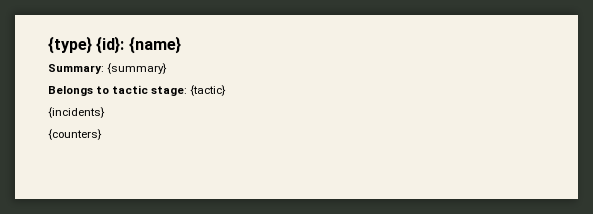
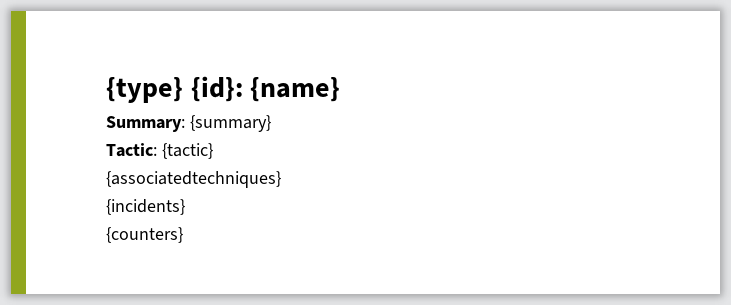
[48,85,188,96] Belongs to tactic stage: -> [106,143,157,157] Tactic:
(227, 90) none -> [106,171,281,188] // {associatedtechniques}

